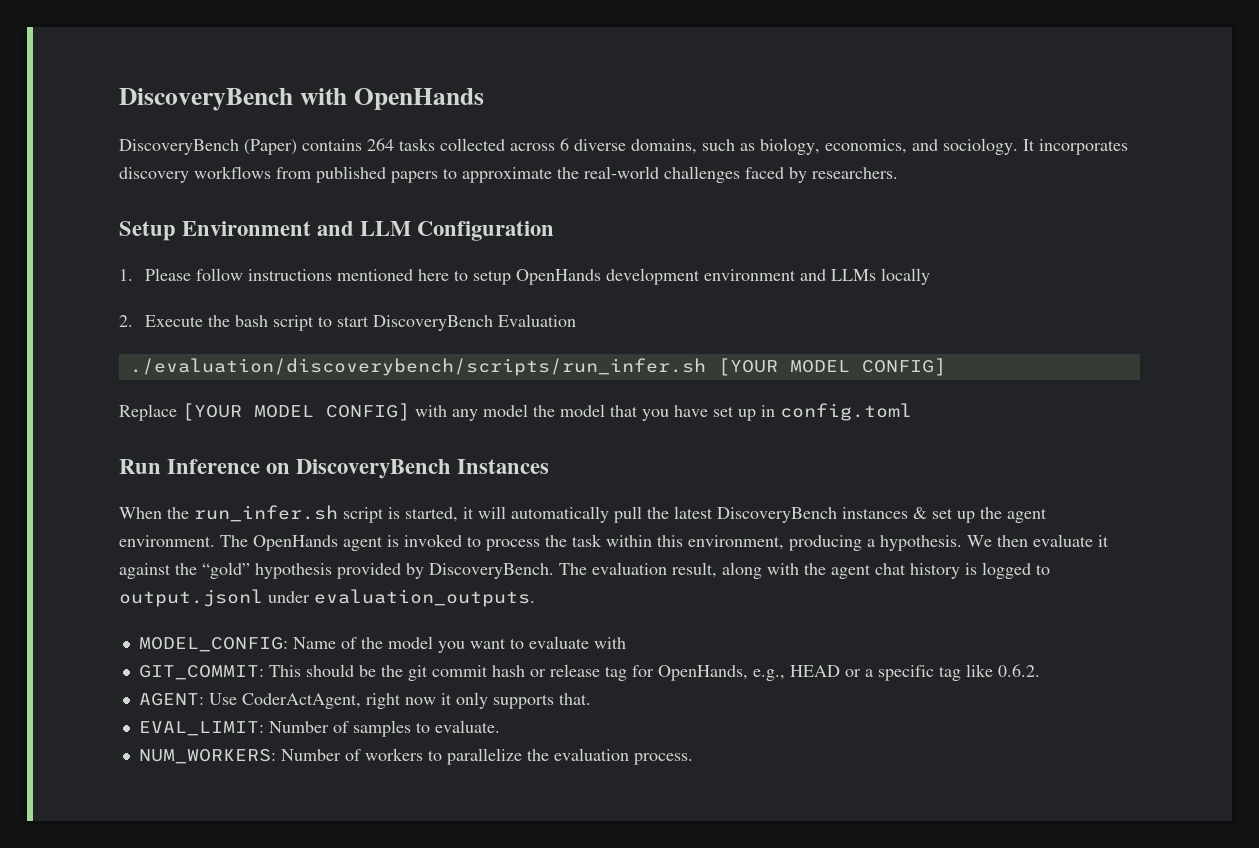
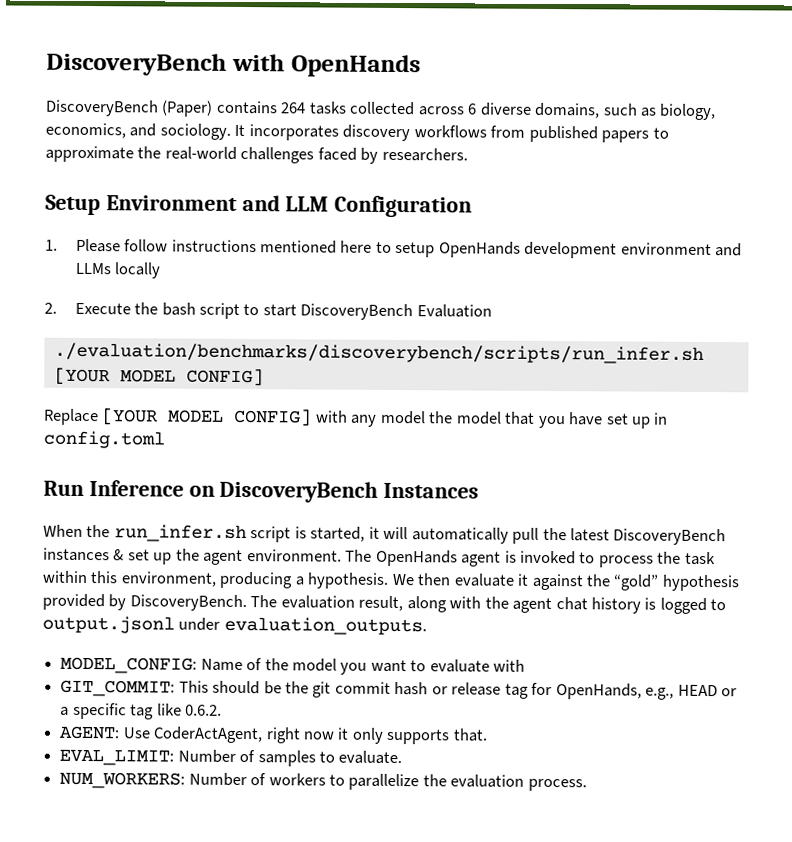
[129,358,706,376] ./evaluation/discoverybench/scripts/run_infer.sh -> [53,342,704,364] ./evaluation/benchmarks/discoverybench/scripts/run_infer.sh

